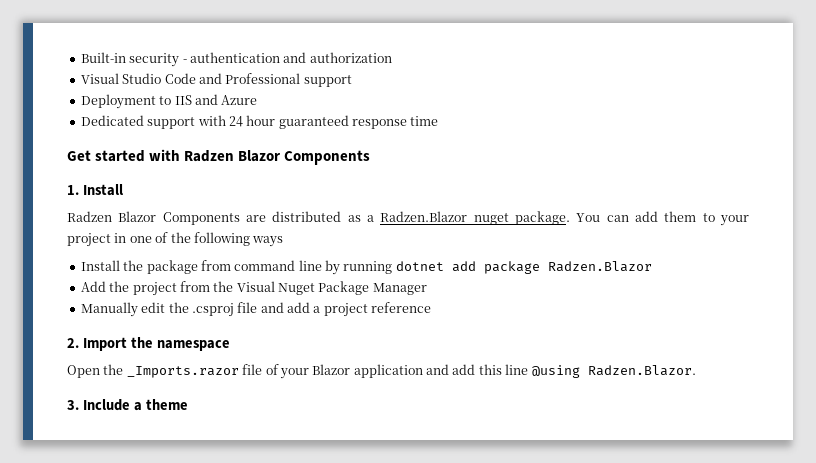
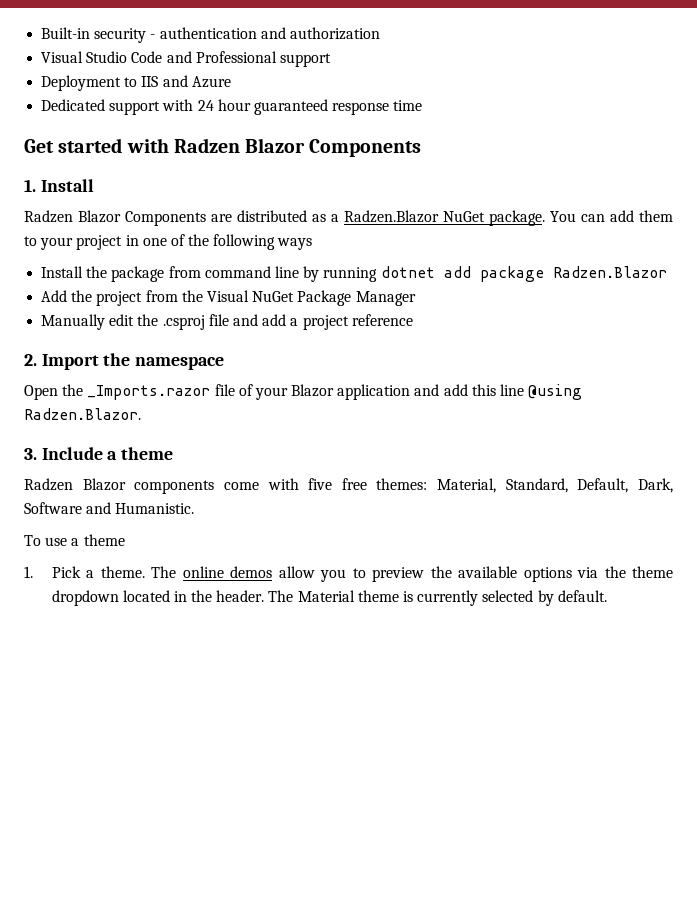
[473,213,509,225] nuget -> [443,211,485,222] NuGet
[278,283,315,295] Nuget -> [252,291,295,302] NuGet
(188, 404) none -> [24,478,673,494] [24,502,195,514] [24,534,125,546] [24,566,674,582] [51,590,607,606] // Radzen Blazor components come with five free themes: Material, Standard, Default, Dark, Software and Humanistic. // To use a theme // 1. Pick a theme. The online demos allow you to preview the available options via the theme dropdown located in the header. The Material theme is currently selected by default.

